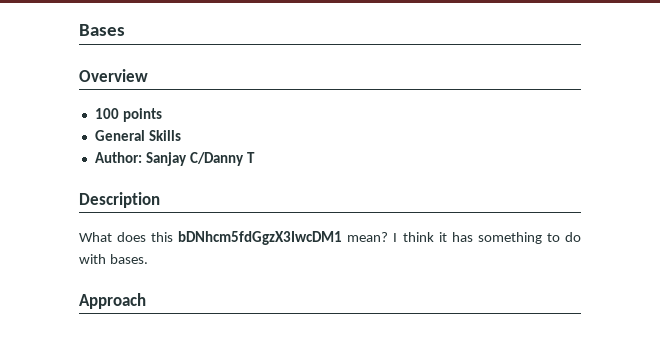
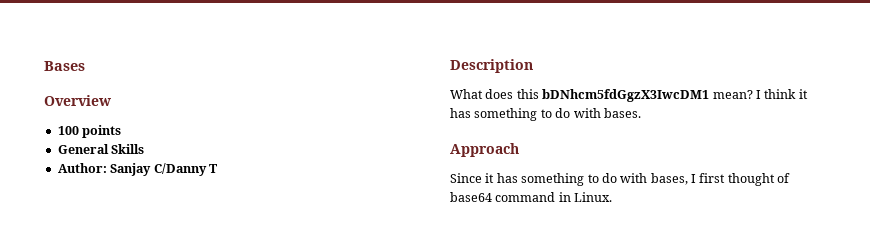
(146, 301) none -> [450,173,791,186] [450,192,613,202] // Since it has something to do with bases, I first thought of base64 command in Linux.

